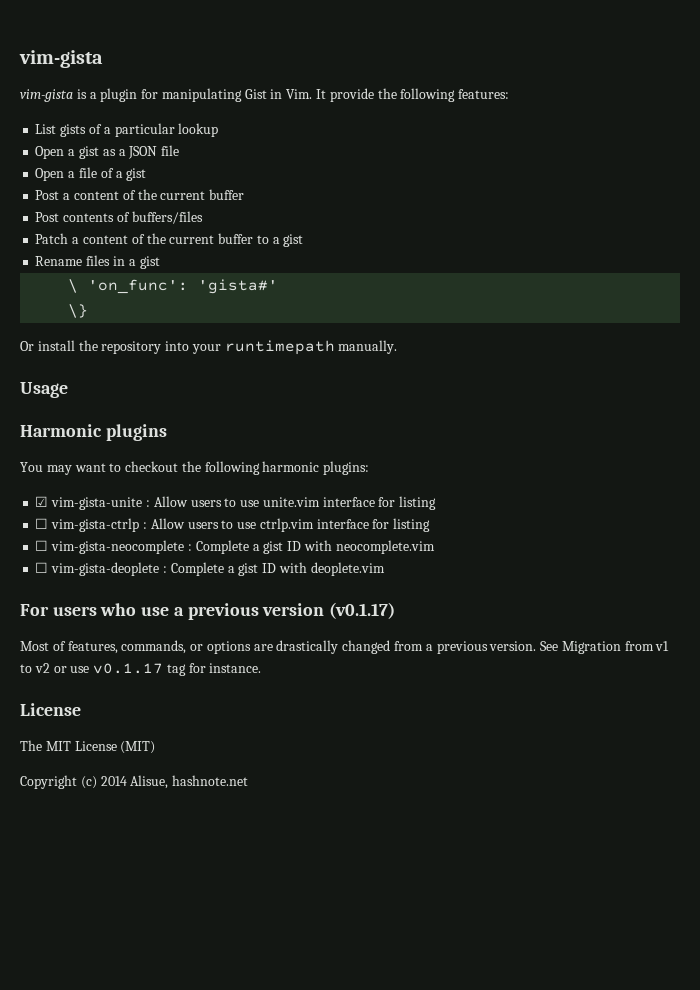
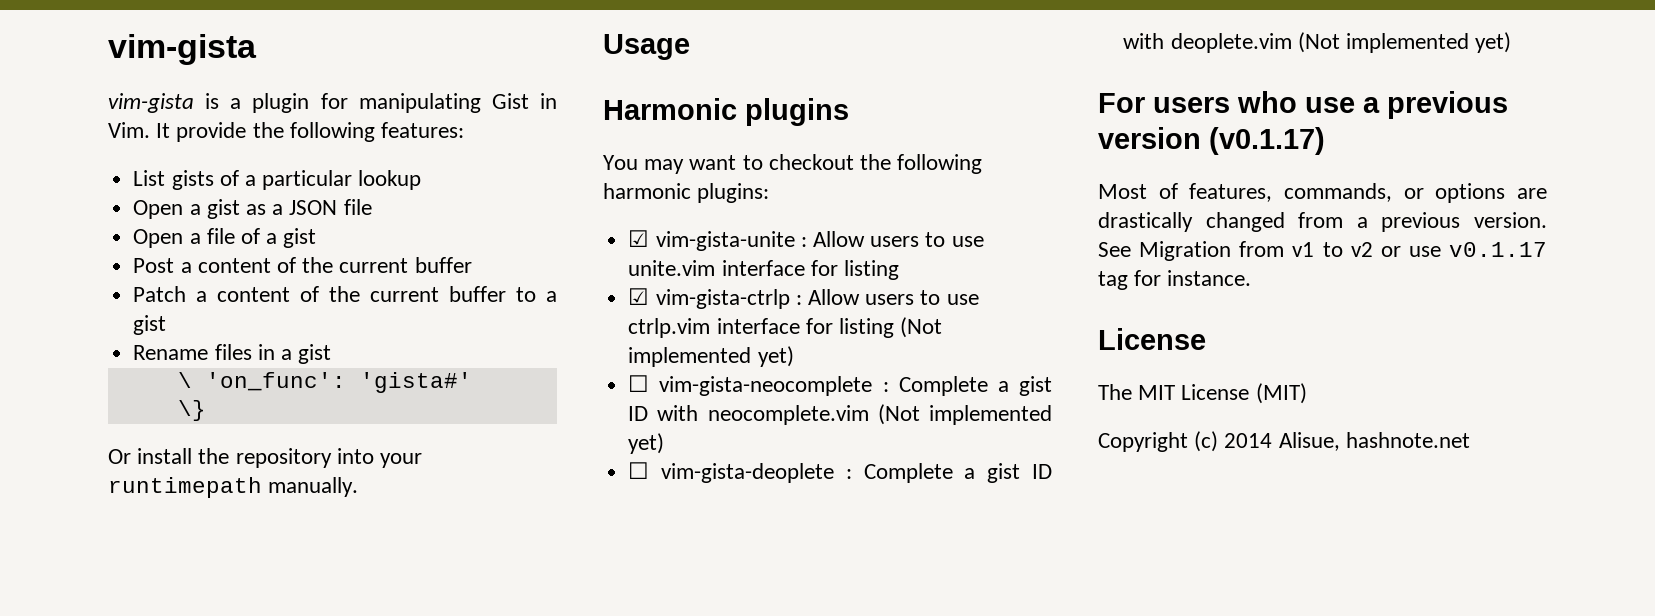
[35,211,203,224] // Post contents of buffers/files -> (472, 265) none
[35,518,49,529] ☐ -> [628,288,650,305] ☑
(431, 525) none -> [900,317,943,338] [628,346,794,367] (Not implemented yet)
(435, 547) none -> [877,404,1052,425] [628,433,665,454] (Not implemented yet)
(385, 569) none -> [1297,32,1512,53] (Not implemented yet)

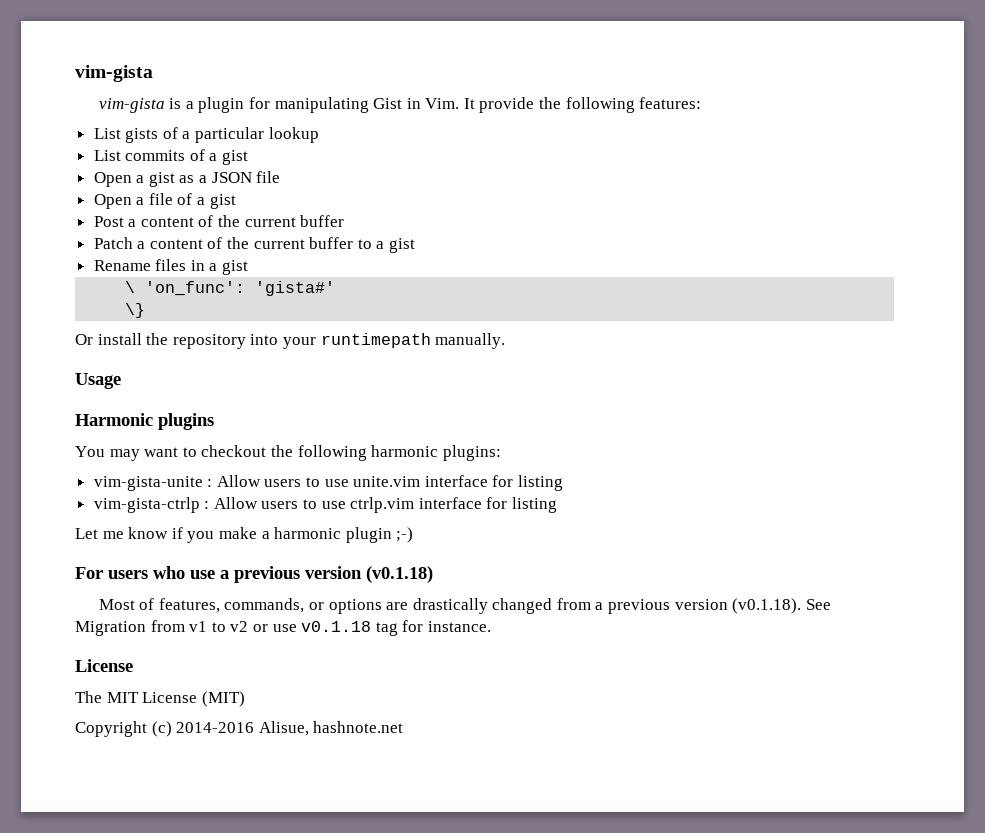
(422, 180) none -> [93,149,249,165] // List commits of a gist
[628,230,650,247] ☑ -> (501, 453) none
[628,288,650,305] ☑ -> (564, 483) none
[900,317,943,338] [628,346,794,367] [628,375,1052,396] [628,404,1052,425] [628,433,665,454] [628,462,1052,483] [1123,32,1512,53] (Not implemented yet) // ☐ vim-gista-neocomplete : Complete a gist ID with neocomplete.vim (Not implemented yet) // ☐ vim-gista-deoplete : Complete a gist ID with deoplete.vim (Not implemented yet) -> [75,527,414,543] // Let me know if you make a harmonic plugin ;-)
[1209,127,1325,155] (v0.1.17) -> [366,566,433,583] (v0.1.18)
[1474,212,1547,228] version. -> [674,598,802,614] version (v0.1.18).
[1449,242,1547,257] v0.1.17 -> [301,621,372,632] v0.1.18
[1224,433,1273,448] 2014 -> [176,722,255,733] 2014-2016

